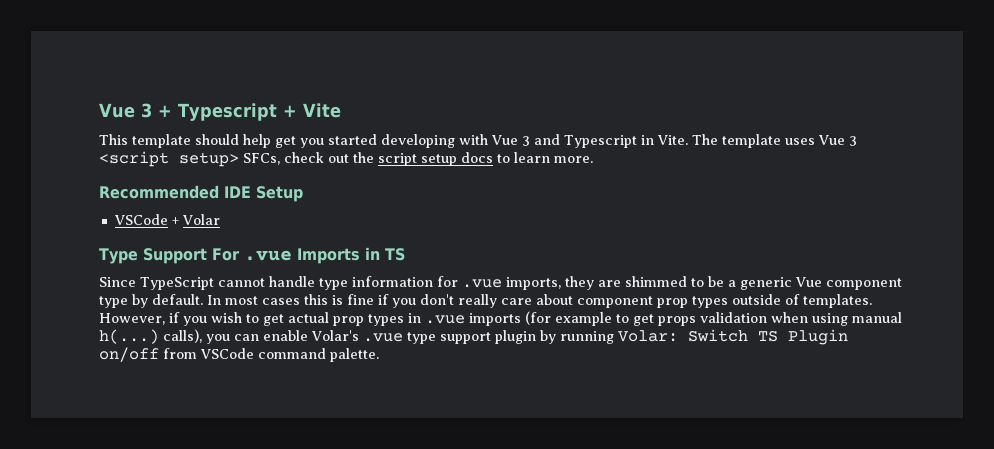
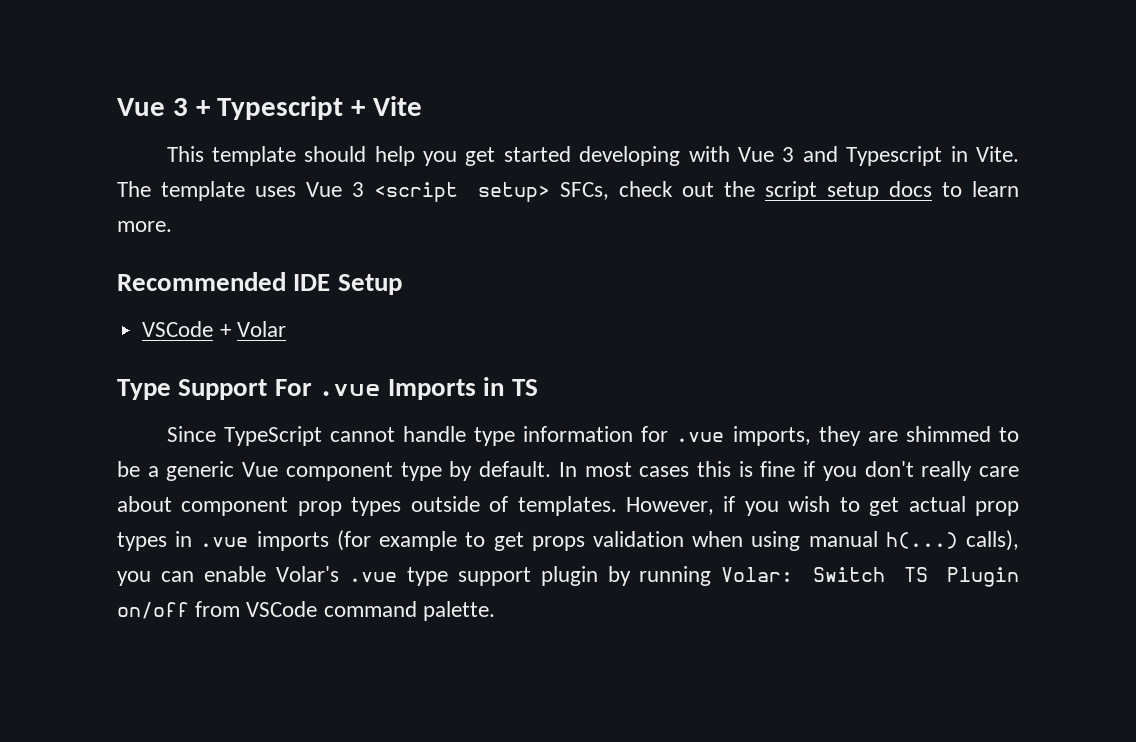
[275,136,324,148] get you -> [423,147,496,166] you get

